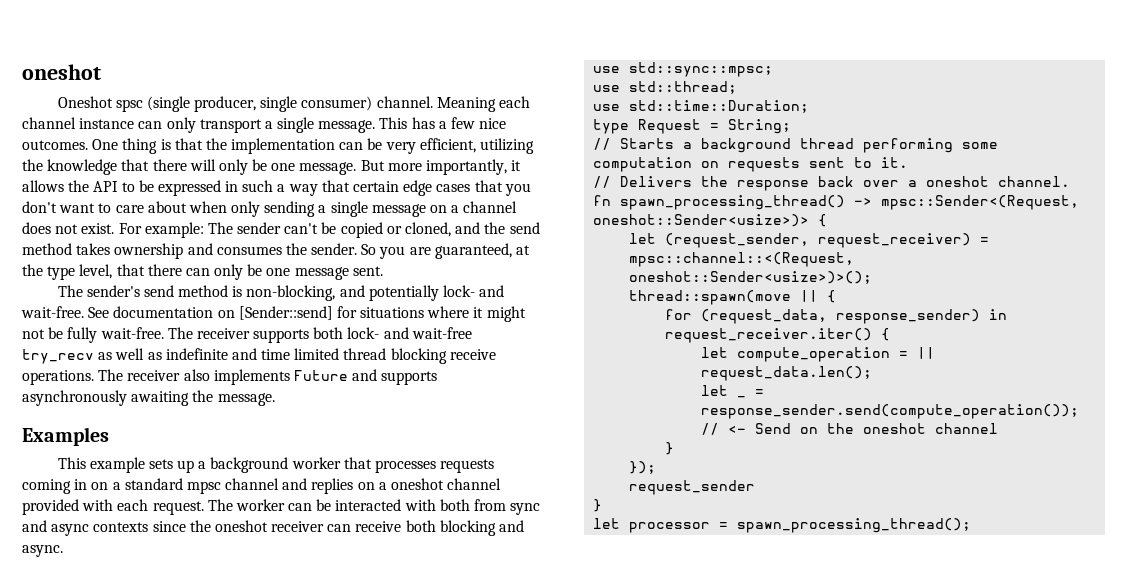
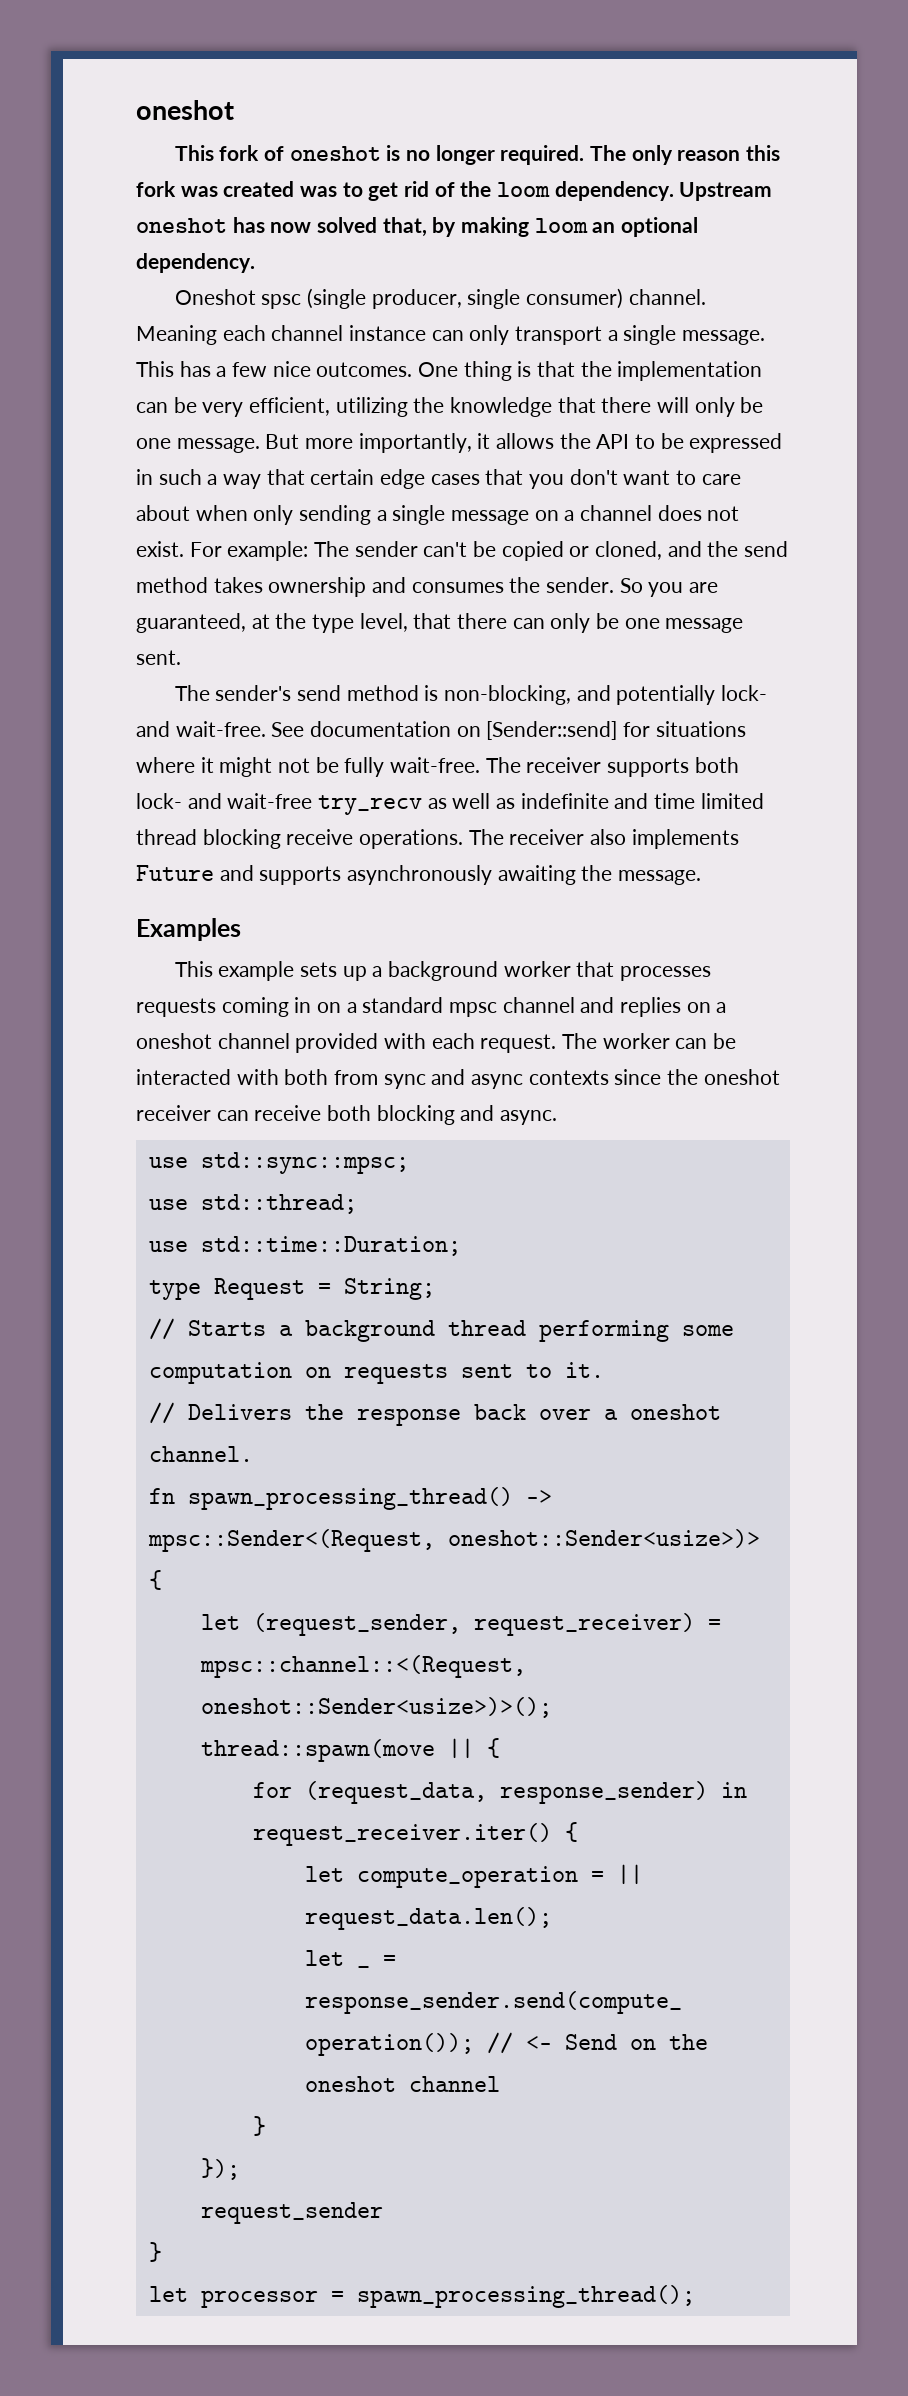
[22,64,101,80] oneshot -> [136,100,234,120] [174,145,781,165] [136,181,773,201] [136,217,699,237] [136,253,255,273] oneshot // This fork of oneshot is no longer required. The only reason this fork was created was to get rid of the loom dependency. Upstream oneshot has now solved that, by making loom an optional dependency.

